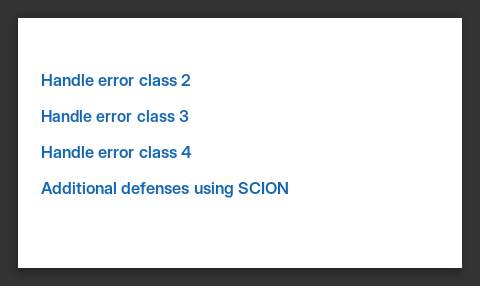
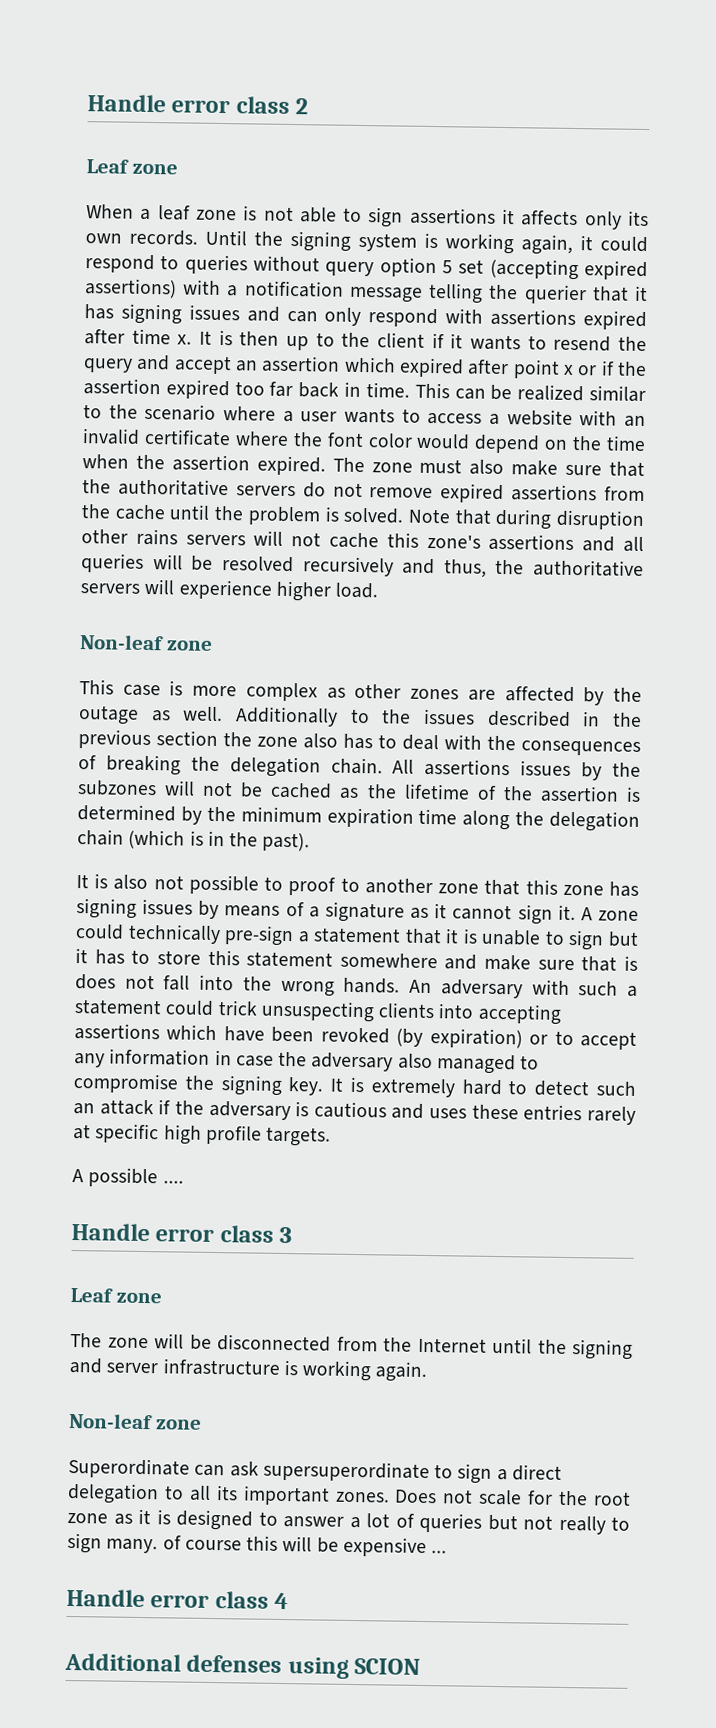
[41,110,189,122] Handle error class 3 -> [86,159,178,175] [86,204,649,230] [85,229,648,255] [85,254,648,281] [84,278,648,305] [84,303,648,331] [84,328,648,352] [83,354,647,379] [83,378,646,403] [83,403,646,428] [82,428,646,454] [82,454,645,478] [82,478,645,504] [81,504,645,531] [81,528,644,553] [81,553,644,578] [80,578,379,602] [80,634,213,651] [79,679,643,706] [78,705,643,728] [78,729,641,756] [78,754,642,781] [77,780,642,803] [77,804,640,832] [77,829,311,852] [76,873,639,897] [76,898,639,925] [75,923,640,951] [75,948,638,972] [75,974,639,999] [74,999,562,1025] [74,1023,638,1050] [74,1048,540,1075] [73,1073,636,1098] [73,1099,636,1125] [73,1123,332,1147] [72,1167,184,1188] [71,1222,293,1244] [70,1287,162,1304] [70,1332,633,1360] [69,1357,428,1383] [68,1412,202,1430] [68,1457,562,1484] [67,1482,632,1506] [67,1508,630,1535] [67,1532,448,1558] Leaf zone // When a leaf zone is not able to sign assertions it affects only its own records. Until the signing system is working again, it could respond to queries without query option 5 set (accepting expired assertions) with a notification message telling the querier that it has signing issues and can only respond with assertions expired after time x. It is then up to the client if it wants to resend the query and accept an assertion which expired after point x or if the assertion expired too far back in time. This can be realized similar to the scenario where a user wants to access a website with an invalid certificate where the font color would depend on the time when the assertion expired. The zone must also make sure that the authoritative servers do not remove expired assertions from the cache until the problem is solved. Note that during disruption other rains servers will not cache this zone's assertions and all queries will be resolved recursively and thus, the authoritative servers will experience higher load. // Non-leaf zone // This case is more complex as other zones are affected by the outage as well. Additionally to the issues described in the previous section the zone also has to deal with the consequences of breaking the delegation chain. All assertions issues by the subzones will not be cached as the lifetime of the assertion is determined by the minimum expiration time along the delegation chain (which is in the past). // It is also not possible to proof to another zone that this zone has signing issues by means of a signature as it cannot sign it. A zone could technically pre-sign a statement that it is unable to sign but it has to store this statement somewhere and make sure that is does not fall into the wrong hands. An adversary with such a statement could trick unsuspecting clients into accepting assertions which have been revoked (by expiration) or to accept any information in case the adversary also managed to compromise the signing key. It is extremely hard to detect such an attack if the adversary is cautious and uses these entries rarely at specific high profile targets. // A possible .... // Handle error class 3 // Leaf zone // The zone will be disconnected from the Internet until the signing and server infrastructure is working again. // Non-leaf zone // Superordinate can ask supersuperordinate to sign a direct delegation to all its important zones. Does not scale for the root zone as it is designed to answer a lot of queries but not really to sign many. of course this will be expensive ...

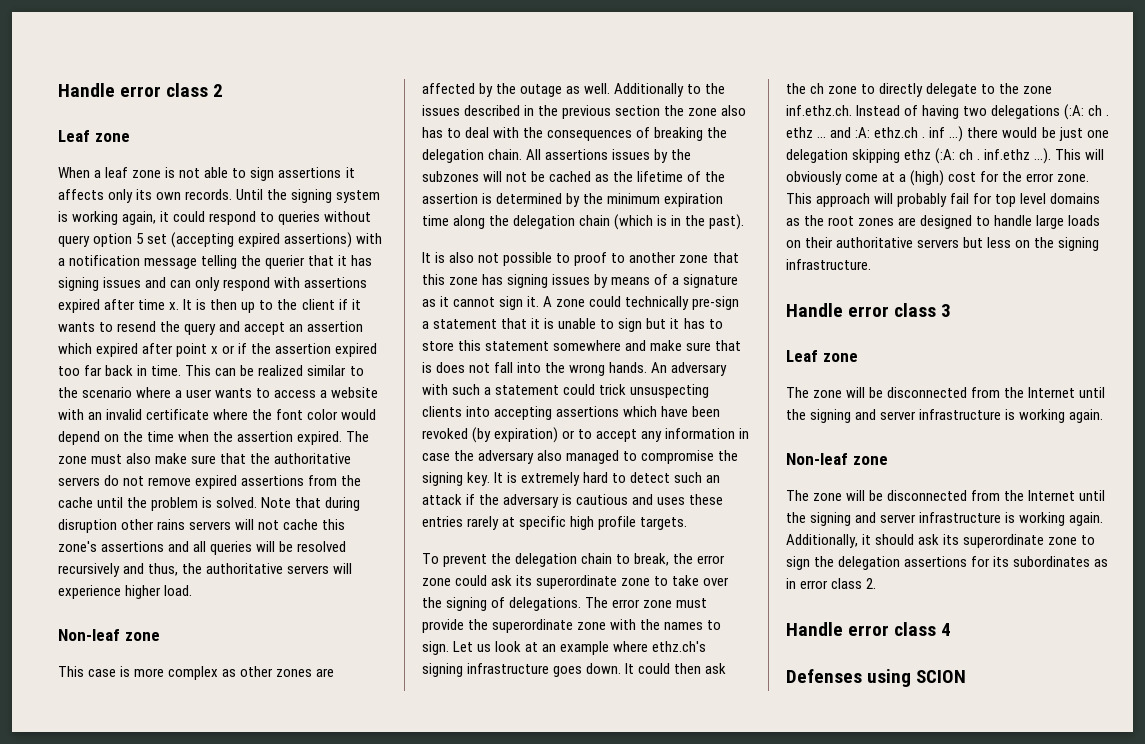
[72,1167,184,1188] A possible .... -> [422,553,726,567] [422,575,730,589] [422,597,708,611] [422,619,722,633] [422,641,707,655] [422,663,727,677] [786,83,1053,97] [786,104,1110,120] [786,126,1109,142] [786,148,1105,164] [786,170,1090,186] [786,193,1101,207] [786,215,1101,229] [786,237,1100,251] [786,259,871,270] To prevent the delegation chain to break, the error zone could ask its superordinate zone to take over the signing of delegations. The error zone must provide the superordinate zone with the names to sign. Let us look at an example where ethz.ch's signing infrastructure goes down. It could then ask the ch zone to directly delegate to the zone inf.ethz.ch. Instead of having two delegations (:A: ch . ethz ... and :A: ethz.ch . inf ...) there would be just one delegation skipping ethz (:A: ch . inf.ethz ...). This will obviously come at a (high) cost for the error zone. This approach will probably fail for top level domains as the root zones are designed to handle large loads on their authoritative servers but less on the signing infrastructure.
[68,1457,562,1484] [67,1482,632,1506] [67,1508,630,1535] [67,1532,448,1558] Superordinate can ask supersuperordinate to sign a direct delegation to all its important zones. Does not scale for the root zone as it is designed to answer a lot of queries but not really to sign many. of course this will be expensive ... -> [786,490,1106,501] [786,512,1104,526] [786,534,1096,548] [786,556,1109,570] [786,578,877,589] The zone will be disconnected from the Internet until the signing and server infrastructure is working again. Additionally, it should ask its superordinate zone to sign the delegation assertions for its subordinates as in error class 2.
[64,1652,283,1674] Additional defenses -> [786,669,862,683] Defenses

